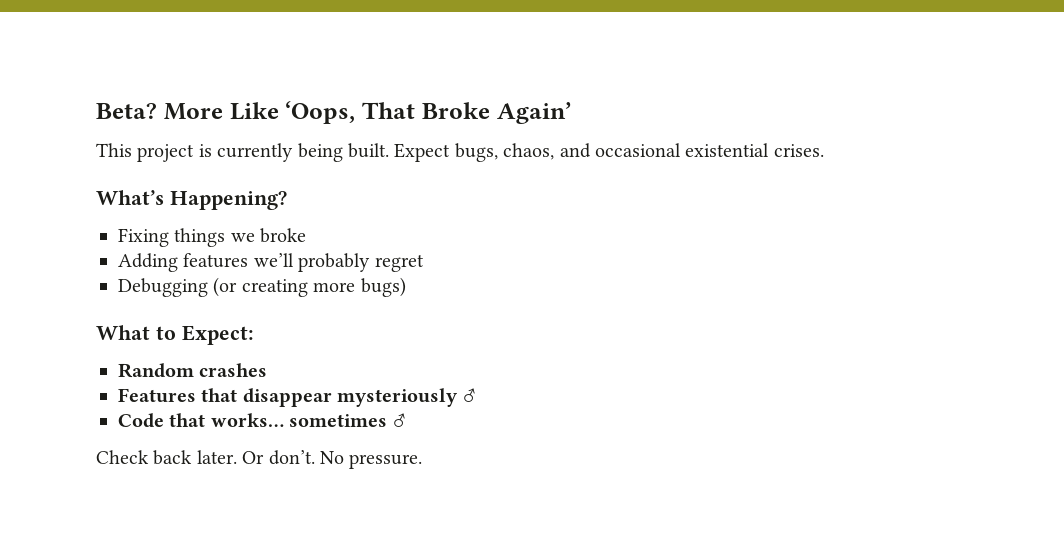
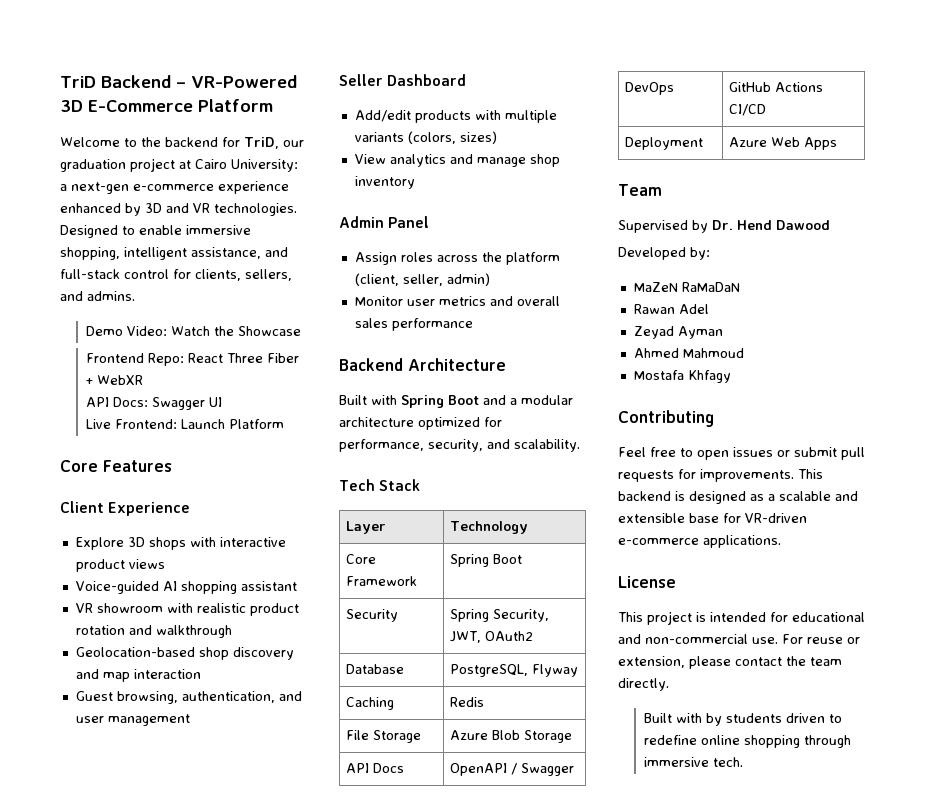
[96,101,571,124] [96,143,824,162] [96,190,287,210] [118,228,307,247] [118,253,424,272] [118,277,406,297] [96,325,254,345] [118,363,268,378] [118,388,476,407] [118,413,406,428] [96,450,423,469] Beta? More Like ‘Oops, That Broke Again’ // This project is currently being built. Expect bugs, chaos, and occasional existential crises. // What’s Happening? // Fixing things we broke // Adding features we’ll probably regret // Debugging (or creating more bugs) // What to Expect: // Random crashes // Features that disappear mysteriously ♂ // Code that works… sometimes ♂ // Check back later. Or don’t. No pressure. -> [60,75,297,88] [60,99,273,112] [60,137,304,149] [60,158,298,172] [60,181,289,194] [60,203,297,216] [60,225,251,238] [60,247,288,260] [60,269,292,281] [60,291,135,301] [86,326,302,336] [86,353,300,366] [86,375,144,385] [86,397,223,410] [86,419,285,429] [60,460,172,472] [60,501,191,516] [75,537,286,550] [75,559,165,572] [75,581,297,594] [75,603,299,616] [75,625,232,638] [75,647,294,660] [75,669,201,682] [75,691,302,704] [75,714,190,726] [339,74,467,86] [354,110,557,123] [354,131,497,144] [354,154,560,167] [354,176,415,189] [339,216,430,228] [354,252,560,265] [354,273,490,286] [354,296,560,306] [354,318,473,331] [339,358,506,371] [339,395,573,408] [339,417,502,430] [339,439,580,452] [339,479,421,491] [345,521,386,534] [449,521,528,534] [345,554,376,564] [345,576,417,586] [449,554,522,567] [345,609,398,622] [449,609,549,622] [449,631,533,643] [345,664,404,674] [449,664,578,677] [345,697,394,710] [449,697,484,707] [345,730,421,743] [449,730,572,743] [345,763,404,773] [449,763,574,776] [624,82,674,95] [728,82,823,92] [728,104,766,116] [624,137,703,150] [728,137,837,150] [618,184,662,196] [618,220,830,233] [618,247,710,260] [633,282,740,292] [633,304,709,314] [633,326,723,339] [633,348,744,358] [633,370,731,383] [618,410,714,427] [618,447,865,460] [618,469,823,482] [618,491,858,504] [618,513,807,523] [618,535,781,548] [618,576,676,588] [618,611,865,625] [618,634,860,644] [618,656,842,669] [618,678,669,691] [644,713,843,726] [644,735,852,748] [644,757,744,767] TriD Backend – VR-Powered 3D E-Commerce Platform // Welcome to the backend for TriD, our graduation project at Cairo University: a next-gen e-commerce experience enhanced by 3D and VR technologies. Designed to enable immersive shopping, intelligent assistance, and full-stack control for clients, sellers, and admins. // Demo Video: Watch the Showcase // Frontend Repo: React Three Fiber + WebXR // API Docs: Swagger UI // Live Frontend: Launch Platform // Core Features // Client Experience // Explore 3D shops with interactive product views // Voice-guided AI shopping assistant // VR showroom with realistic product rotation and walkthrough // Geolocation-based shop discovery and map interaction // Guest browsing, authentication, and user management // Seller Dashboard // Add/edit products with multiple variants (colors, sizes) // View analytics and manage shop inventory // Admin Panel // Assign roles across the platform (client, seller, admin) // Monitor user metrics and overall sales performance // Backend Architecture // Built with Spring Boot and a modular architecture optimized for performance, security, and scalability. // Tech Stack // Layer | Technology // Core Framework | Spring Boot // Security | Spring Security, JWT, OAuth2 // Database | PostgreSQL, Flyway // Caching | Redis // File Storage | Azure Blob Storage // API Docs | OpenAPI / Swagger // DevOps | GitHub Actions CI/CD // Deployment | Azure Web Apps // Team // Supervised by Dr. Hend Dawood // Developed by: // MaZeN RaMaDaN // Rawan Adel // Zeyad Ayman // Ahmed Mahmoud // Mostafa Khfagy // Contributing // Feel free to open issues or submit pull requests for improvements. This backend is designed as a scalable and extensible base for VR-driven e-commerce applications. // License // This project is intended for educational and non-commercial use. For reuse or extension, please contact the team directly. // Built with by students driven to redefine online shopping through immersive tech.

